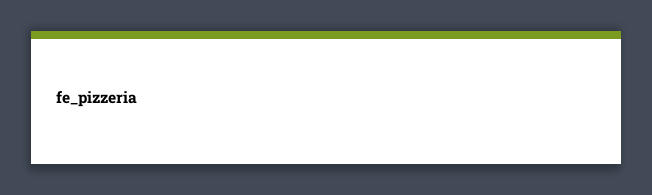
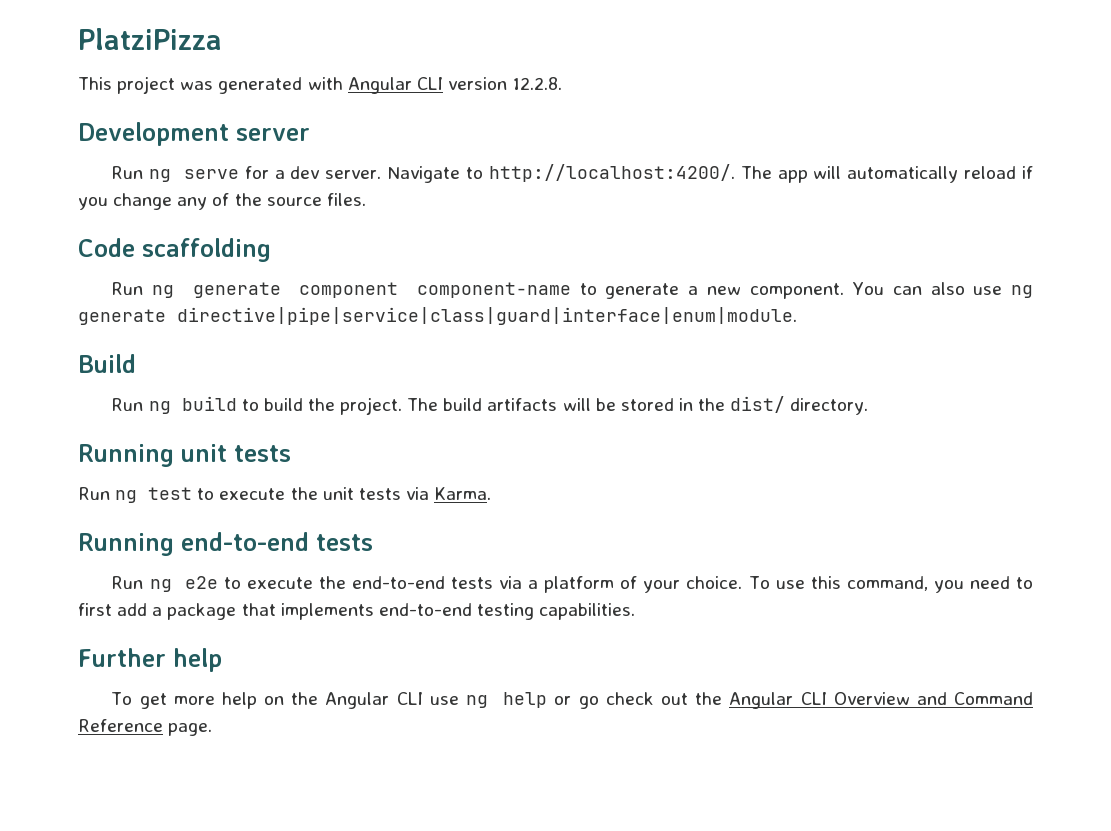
[56,91,137,107] fe_pizzeria -> [78,28,222,50] [78,76,563,94] [78,122,310,146] [111,164,1033,183] [78,193,366,210] [78,238,271,262] [111,282,1033,299] [78,307,797,325] [78,354,136,373] [111,396,869,415] [78,444,291,467] [78,487,492,503] [78,532,373,556] [111,576,1034,593] [78,603,636,620] [78,648,222,672] [111,692,1033,709] [78,719,213,736] PlatziPizza // This project was generated with Angular CLI version 12.2.8. // Development server // Run ng serve for a dev server. Navigate to http://localhost:4200/. The app will automatically reload if you change any of the source files. // Code scaffolding // Run ng generate component component-name to generate a new component. You can also use ng generate directive|pipe|service|class|guard|interface|enum|module. // Build // Run ng build to build the project. The build artifacts will be stored in the dist/ directory. // Running unit tests // Run ng test to execute the unit tests via Karma. // Running end-to-end tests // Run ng e2e to execute the end-to-end tests via a platform of your choice. To use this command, you need to first add a package that implements end-to-end testing capabilities. // Further help // To get more help on the Angular CLI use ng help or go check out the Angular CLI Overview and Command Reference page.

